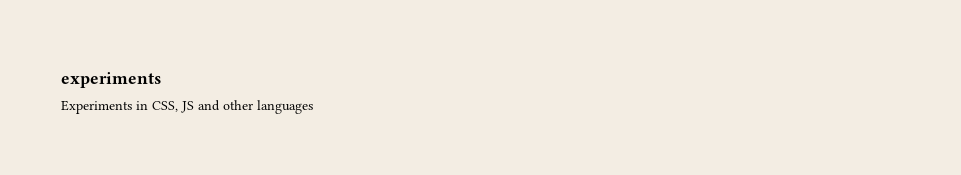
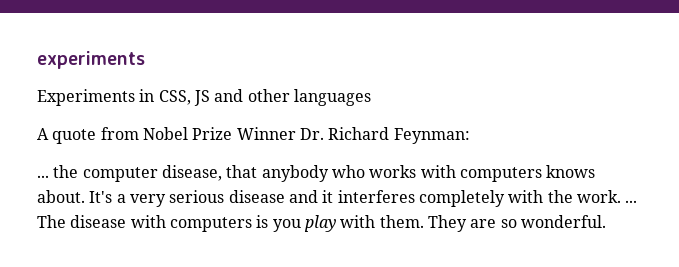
(313, 107) none -> [37,127,470,144] [37,165,596,182] [37,190,638,207] [37,215,606,232] // A quote from Nobel Prize Winner Dr. Richard Feynman: // ... the computer disease, that anybody who works with computers knows about. It's a very serious disease and it interferes completely with the work. ... The disease with computers is you play with them. They are so wonderful.

